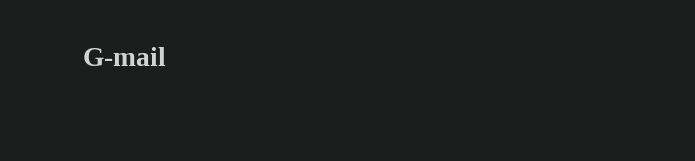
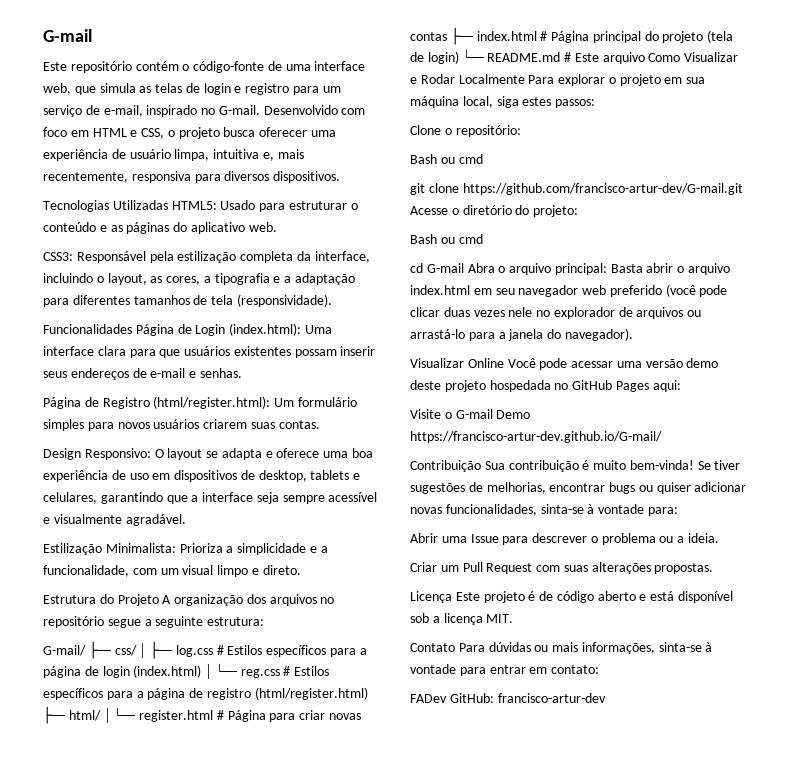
[83,47,166,66] G-mail -> [43,29,92,42] [43,61,366,73] [43,83,341,95] [43,105,366,117] [43,127,337,139] [43,149,304,161] [43,171,341,183] [43,200,358,212] [43,222,277,234] [43,251,370,263] [43,273,356,285] [43,294,332,307] [43,323,332,336] [43,346,376,358] [43,368,242,380] [43,396,357,409] [43,419,320,431] [43,448,374,460] [43,470,361,482] [43,492,378,504] [43,514,186,526] [43,543,328,555] [43,565,301,577] [43,594,335,606] [43,616,265,628] [43,641,367,659] [43,663,330,679] [43,687,368,700] [43,706,362,724] [410,27,734,45] [410,49,739,64] [410,74,706,86] [410,96,596,108] [410,125,521,137] [410,154,483,164] [410,183,743,195] [410,205,579,217] [410,234,483,244] [410,263,731,275] [410,284,728,297] [410,307,702,319] [410,328,633,341] [410,358,719,370] [410,380,681,392] [410,409,531,419] [410,431,662,443] [410,460,741,472] [410,482,747,494] [410,504,678,516] [410,533,720,545] [410,562,714,574] [410,591,734,603] [410,613,514,625] [410,642,713,654] [410,664,600,676] [410,693,606,703] G-mail // Este repositório contém o código-fonte de uma interface web, que simula as telas de login e registro para um serviço de e-mail, inspirado no G-mail. Desenvolvido com foco em HTML e CSS, o projeto busca oferecer uma experiência de usuário limpa, intuitiva e, mais recentemente, responsiva para diversos dispositivos. // Tecnologias Utilizadas HTML5: Usado para estruturar o conteúdo e as páginas do aplicativo web. // CSS3: Responsável pela estilização completa da interface, incluindo o layout, as cores, a tipografia e a adaptação para diferentes tamanhos de tela (responsividade). // Funcionalidades Página de Login (index.html): Uma interface clara para que usuários existentes possam inserir seus endereços de e-mail e senhas. // Página de Registro (html/register.html): Um formulário simples para novos usuários criarem suas contas. // Design Responsivo: O layout se adapta e oferece uma boa experiência de uso em dispositivos de desktop, tablets e celulares, garantindo que a interface seja sempre acessível e visualmente agradável. // Estilização Minimalista: Prioriza a simplicidade e a funcionalidade, com um visual limpo e direto. // Estrutura do Projeto A organização dos arquivos no repositório segue a seguinte estrutura: // G-mail/ ├── css/ │ ├── log.css # Estilos específicos para a página de login (index.html) │ └── reg.css # Estilos específicos para a página de registro (html/register.html) ├── html/ │ └── register.html # Página para criar novas contas ├── index.html # Página principal do projeto (tela de login) └── README.md # Este arquivo Como Visualizar e Rodar Localmente Para explorar o projeto em sua máquina local, siga estes passos: // Clone o repositório: // Bash ou cmd // git clone https://github.com/francisco-artur-dev/G-mail.git Acesse o diretório do projeto: // Bash ou cmd // cd G-mail Abra o arquivo principal: Basta abrir o arquivo index.html em seu navegador web preferido (você pode clicar duas vezes nele no explorador de arquivos ou arrastá-lo para a janela do navegador). // Visualizar Online Você pode acessar uma versão demo deste projeto hospedada no GitHub Pages aqui: // Visite o G-mail Demo https://francisco-artur-dev.github.io/G-mail/ // Contribuição Sua contribuição é muito bem-vinda! Se tiver sugestões de melhorias, encontrar bugs ou quiser adicionar novas funcionalidades, sinta-se à vontade para: // Abrir uma Issue para descrever o problema ou a ideia. // Criar um Pull Request com suas alterações propostas. // Licença Este projeto é de código aberto e está disponível sob a licença MIT. // Contato Para dúvidas ou mais informações, sinta-se à vontade para entrar em contato: // FADev GitHub: francisco-artur-dev

